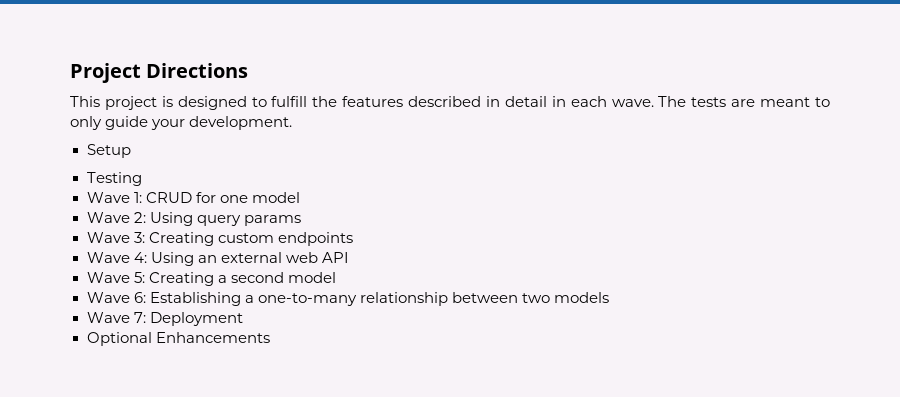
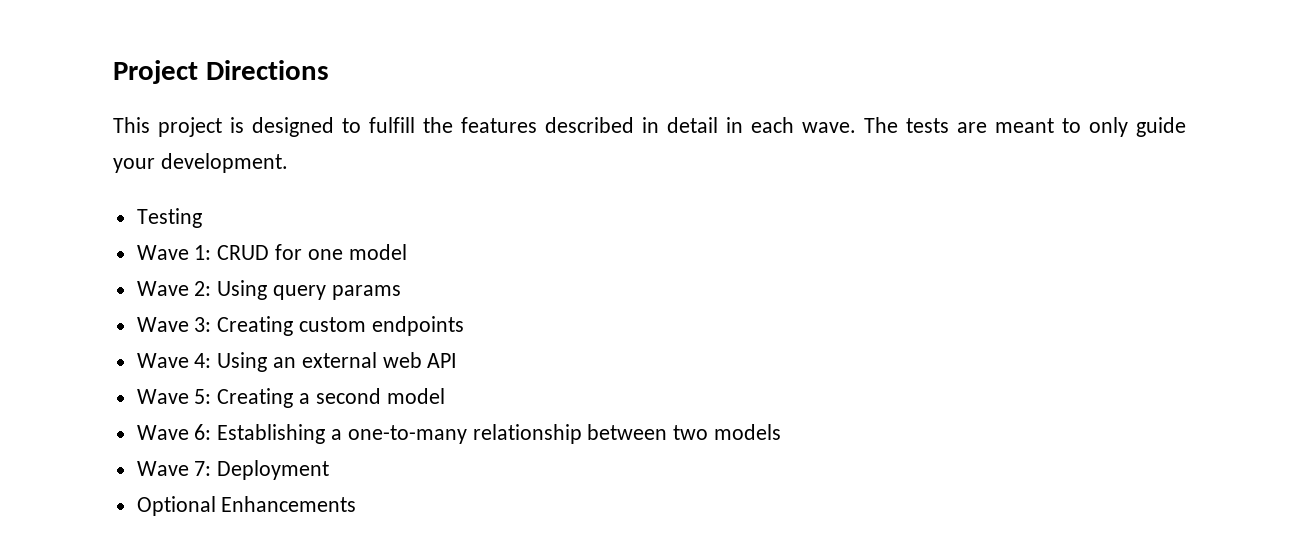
[86,144,131,158] // Setup -> (288, 163) none

